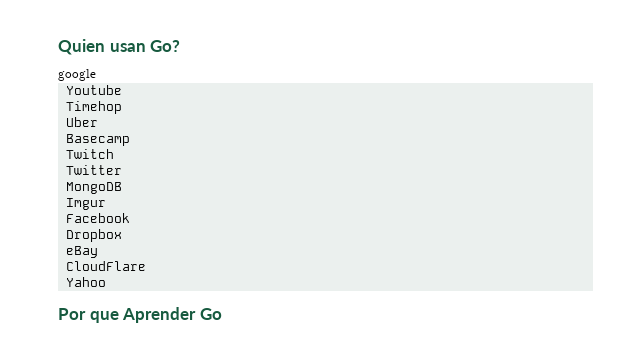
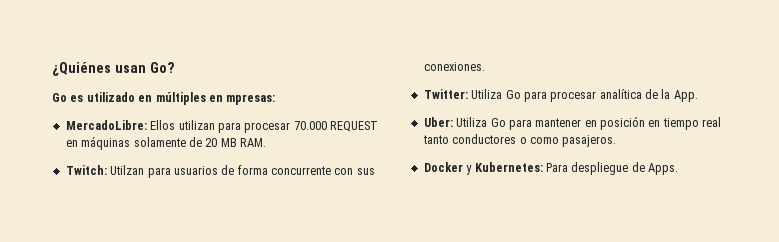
[58,39,105,55] Quien -> [52,62,111,76] ¿Quiénes
[58,69,96,81] [65,85,122,95] [65,101,122,114] [65,117,98,127] [65,134,130,146] [65,149,114,159] [65,165,122,175] [65,182,122,194] [65,198,106,210] [65,213,130,223] [65,229,122,242] [65,246,98,258] [65,261,146,271] [65,277,106,287] [58,307,222,323] google // Youtube // Timehop // Uber // Basecamp // Twitch // Twitter // MongoDB // Imgur // Facebook // Dropbox // eBay // CloudFlare // Yahoo // Por que Aprender Go -> [52,92,276,105] [65,120,378,133] [65,136,266,150] [65,165,375,178] [423,62,485,71] [423,89,698,102] [423,116,722,130] [422,134,617,147] [423,162,678,175] Go es utilizado en múltiples en mpresas: // MercadoLibre: Ellos utilizan para procesar 70.000 REQUEST en máquinas solamente de 20 MB RAM. // Twitch: Utilzan para usuarios de forma concurrente con sus conexiones. // Twitter: Utiliza Go para procesar analítica de la App. // Uber: Utiliza Go para mantener en posición en tiempo real tanto conductores o como pasajeros. // Docker y Kubernetes: Para despliegue de Apps.

